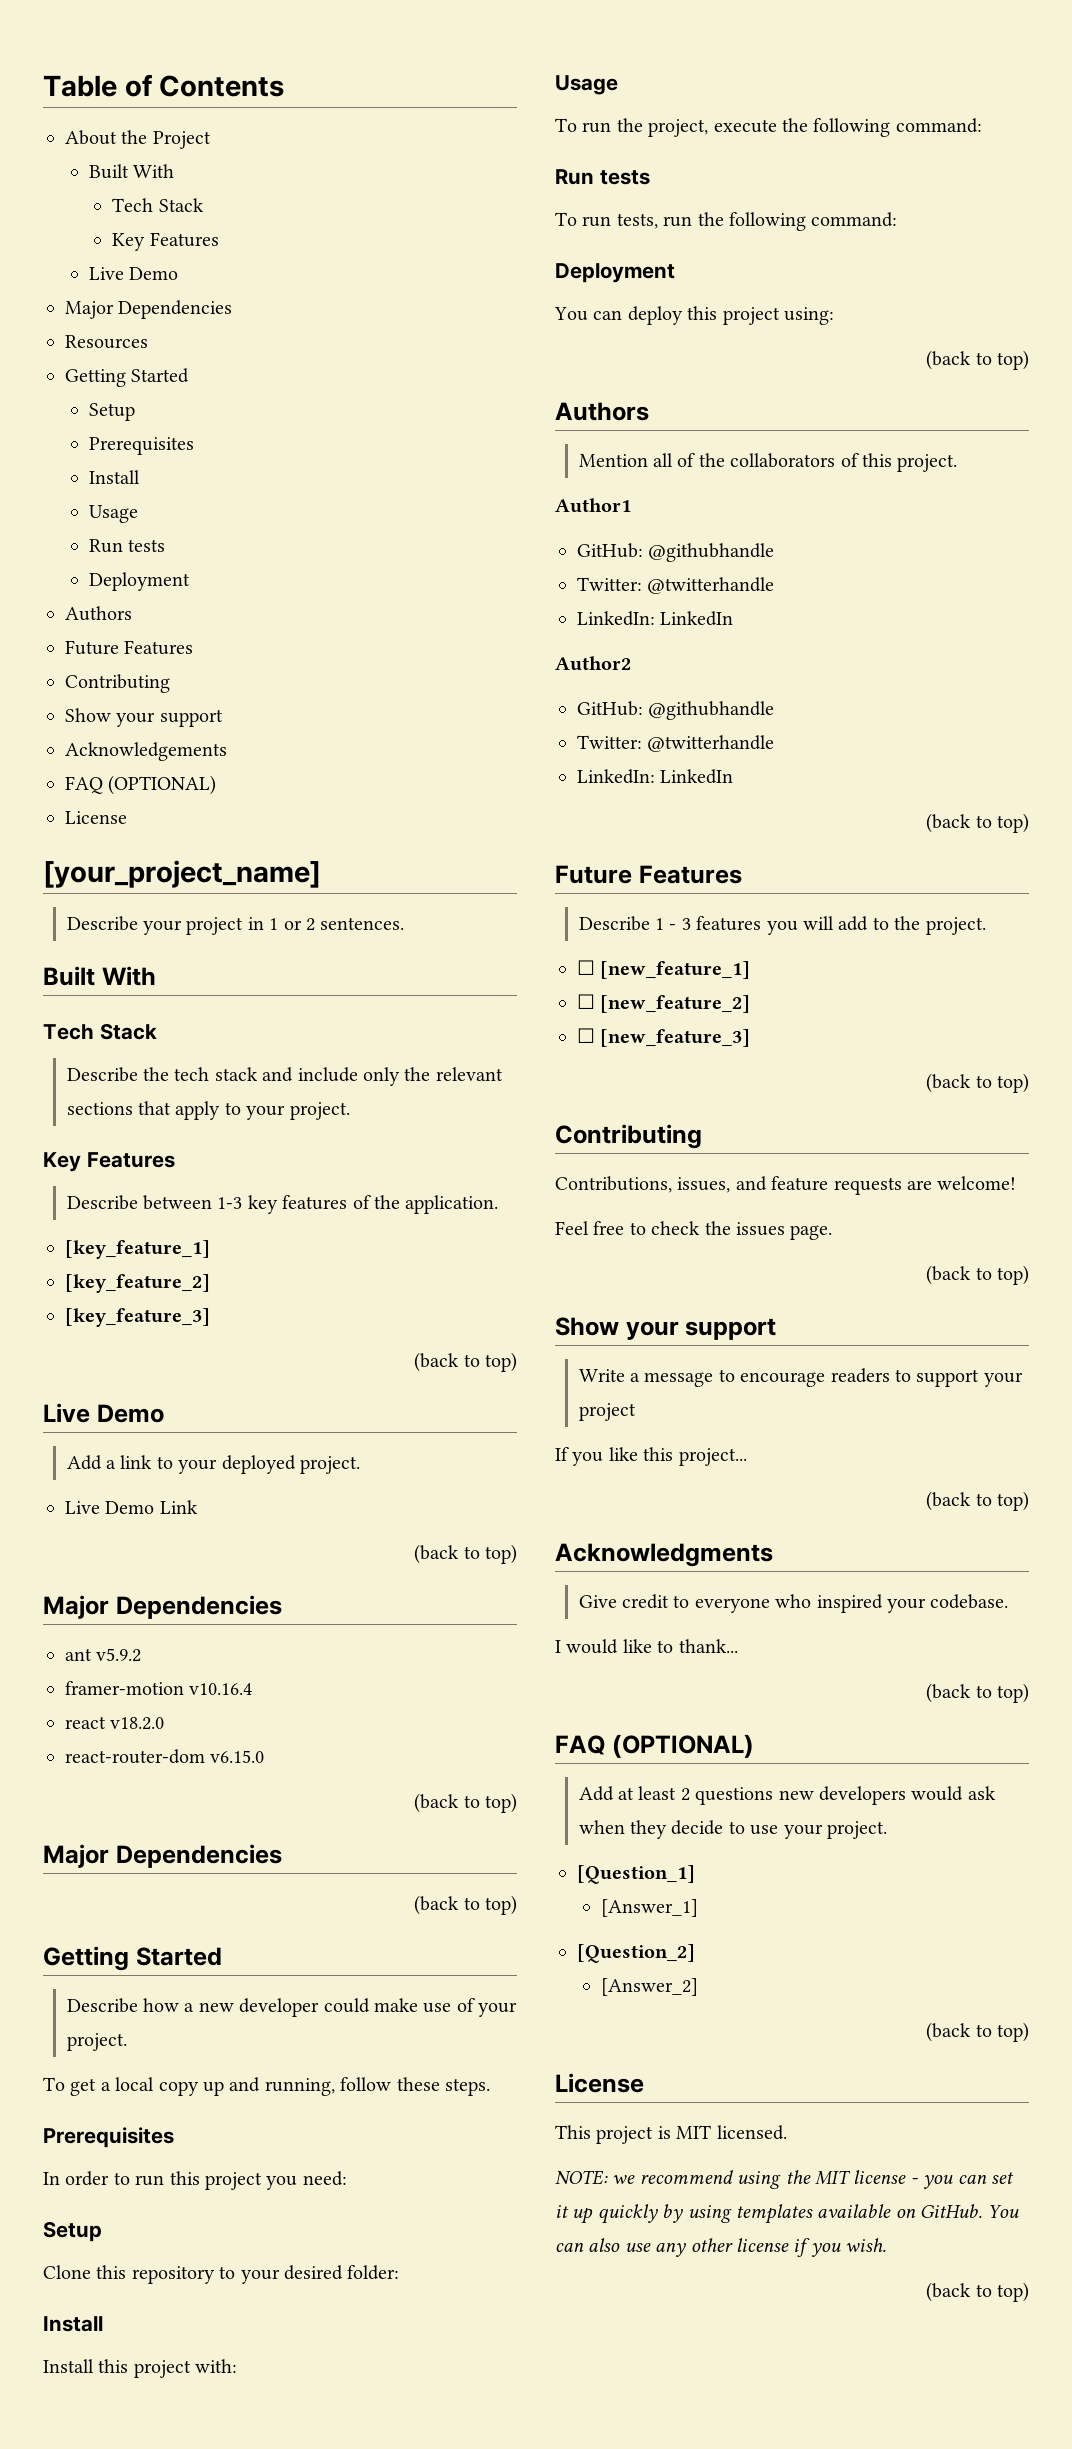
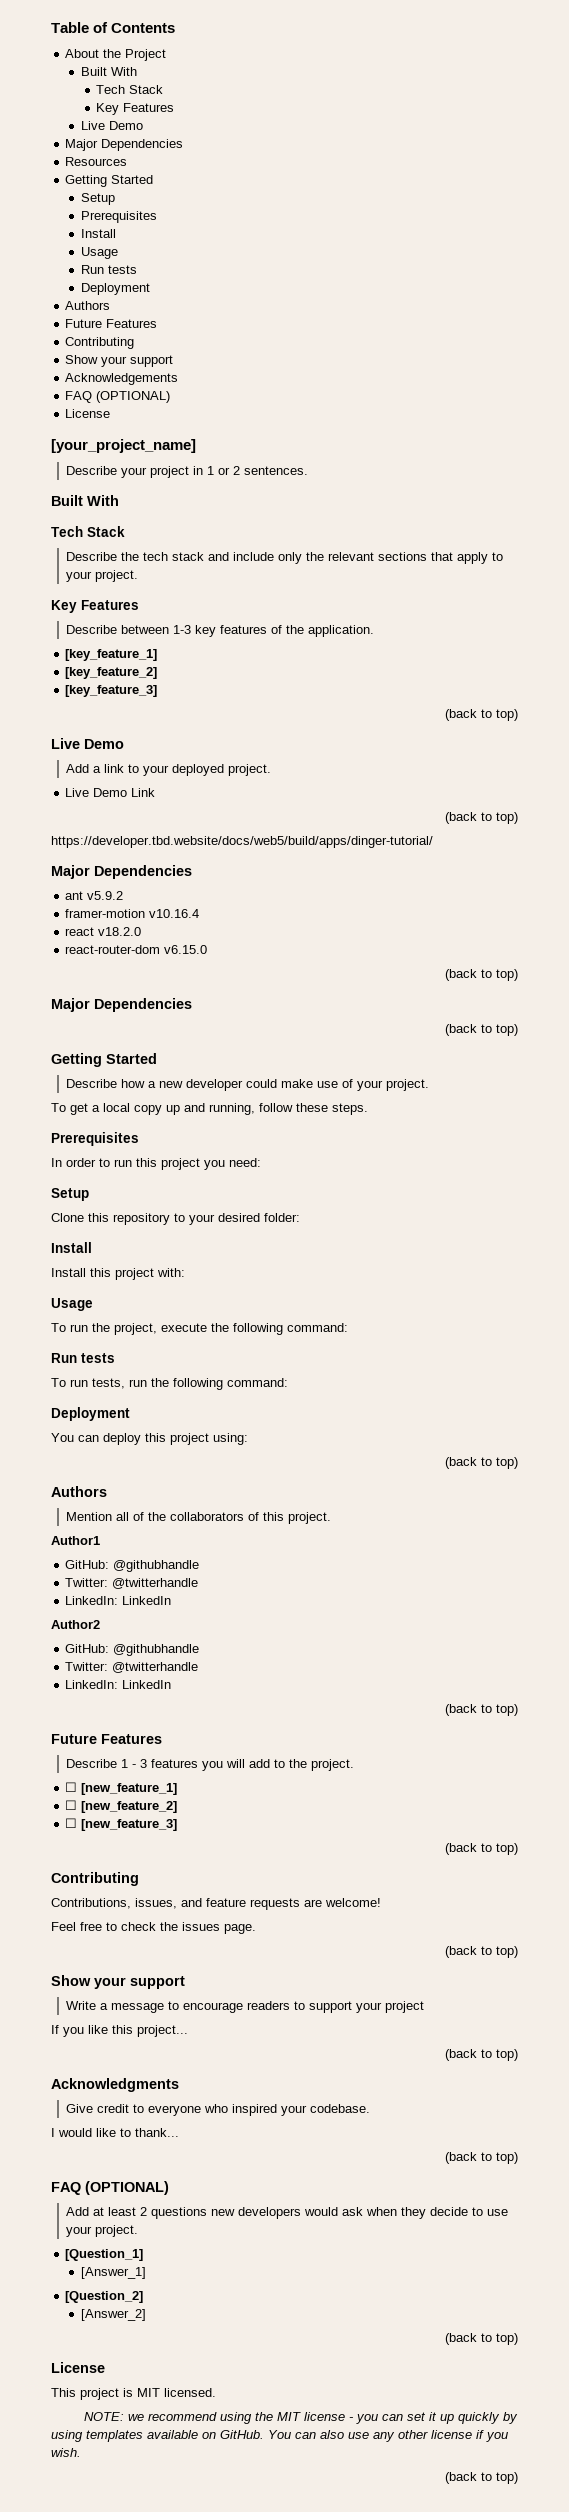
(517, 1554) none -> [51,836,433,848] // https://developer.tbd.website/docs/web5/build/apps/dinger-tutorial/

